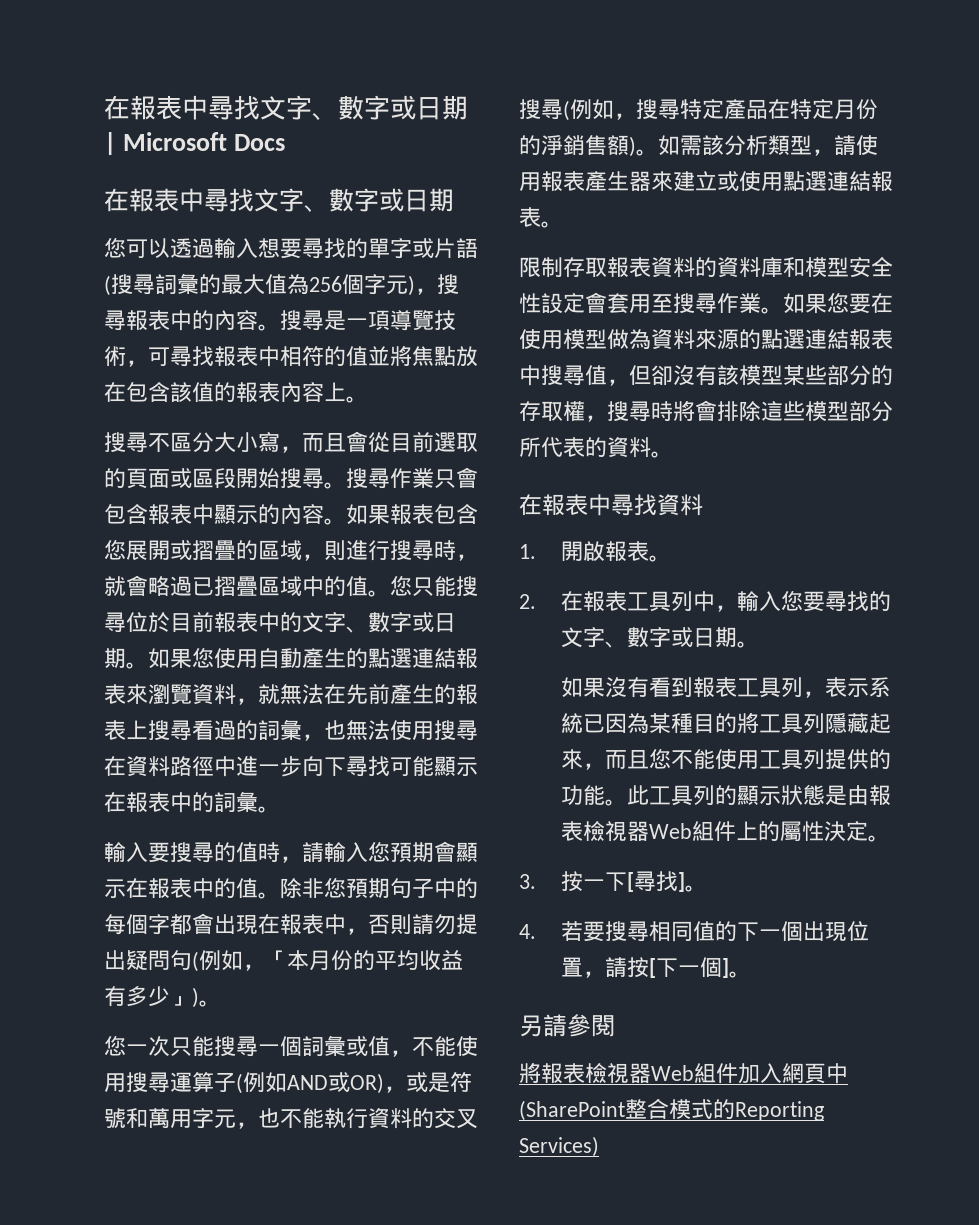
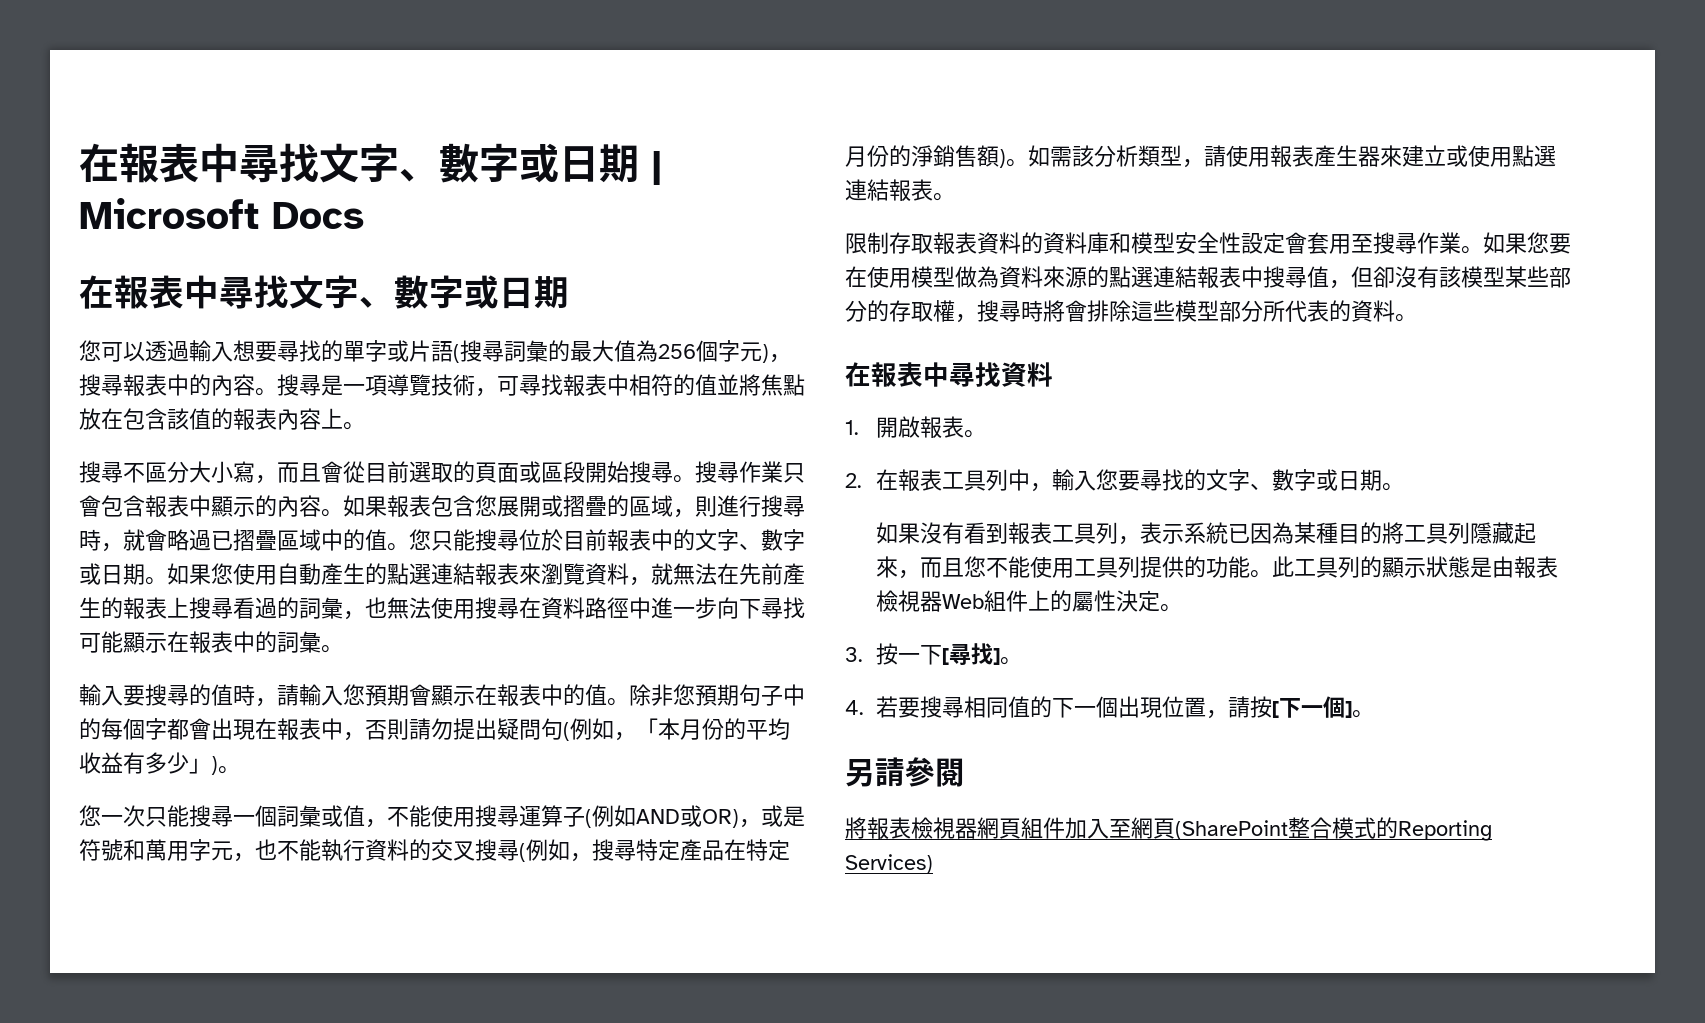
[651,1065,694,1081] Web -> [977,817,1021,839] 網頁
[782,1063,848,1084] 網頁中 -> [1109,817,1175,839] 至網頁

